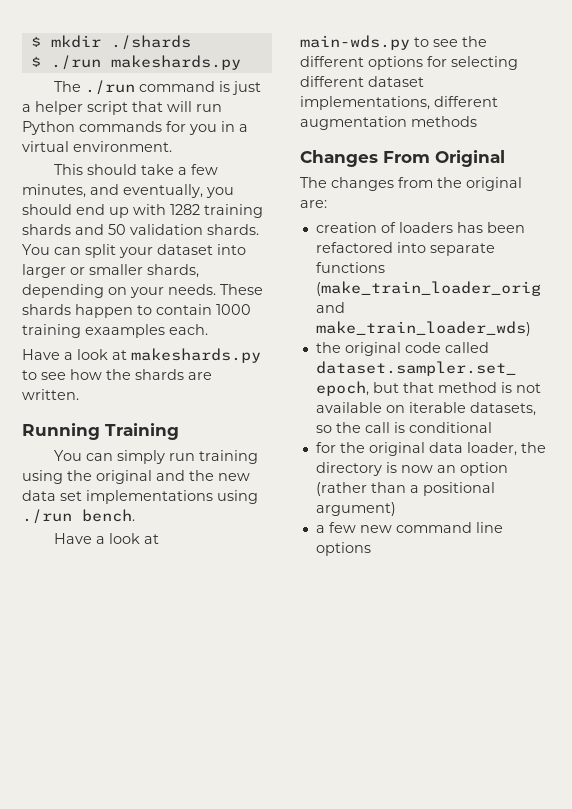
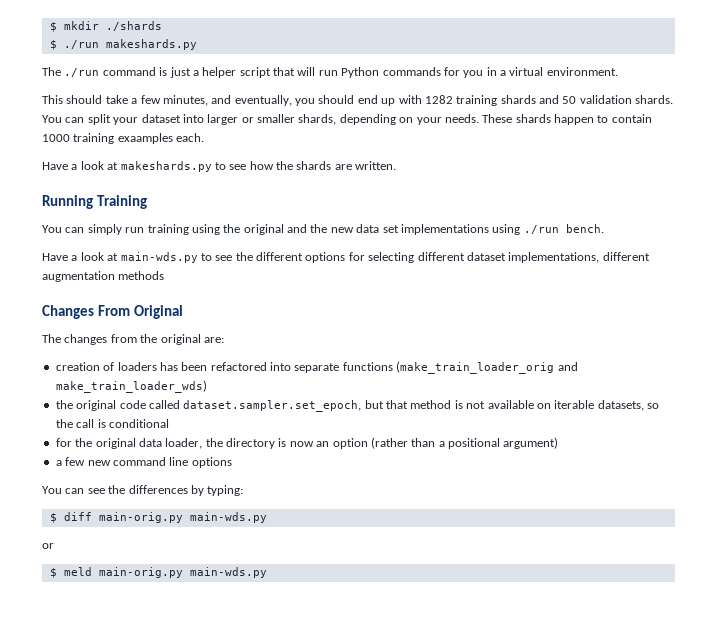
(371, 549) none -> [42,485,244,496] [49,512,267,523] [42,543,54,549] [49,567,267,578] // You can see the differences by typing: // $ diff main-orig.py main-wds.py // or // $ meld main-orig.py main-wds.py

